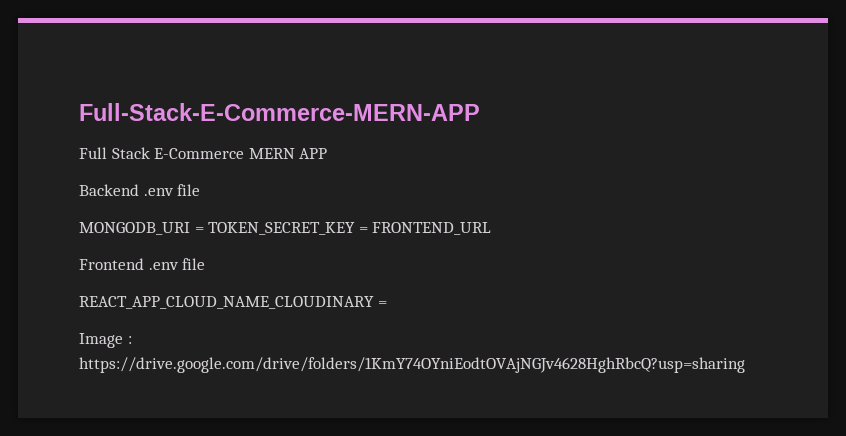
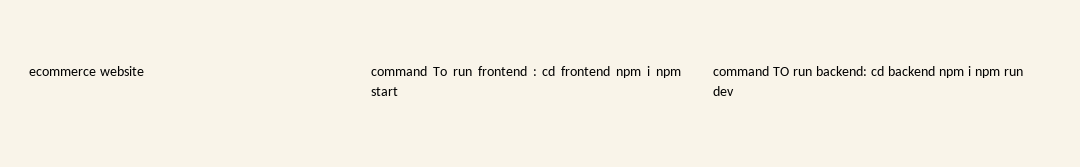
[79,103,480,121] [79,147,328,159] [79,184,201,196] [79,222,492,235] [79,258,206,270] [79,296,387,309] [79,333,132,348] [79,357,745,373] Full-Stack-E-Commerce-MERN-APP // Full Stack E-Commerce MERN APP // Backend .env file // MONGODB_URI = TOKEN_SECRET_KEY = FRONTEND_URL // Frontend .env file // REACT_APP_CLOUD_NAME_CLOUDINARY = // Image : https://drive.google.com/drive/folders/1KmY74OYniEodtOVAjNGJv4628HghRbcQ?usp=sharing -> [29,66,144,76] [371,66,681,78] [371,87,398,96] [713,66,1023,78] [713,86,734,96] ecommerce website // command To run frontend : cd frontend npm i npm start // command TO run backend: cd backend npm i npm run dev

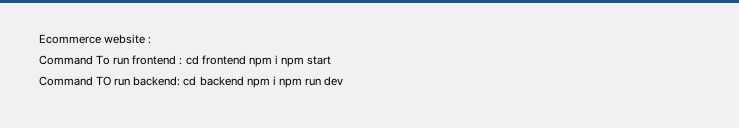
[29,69,96,76] ecommerce -> [39,34,101,44] Ecommerce
[371,66,427,76] // command -> [148,37,152,44] [39,55,93,65] : // Command
[713,66,769,76] command -> [39,76,93,86] Command

